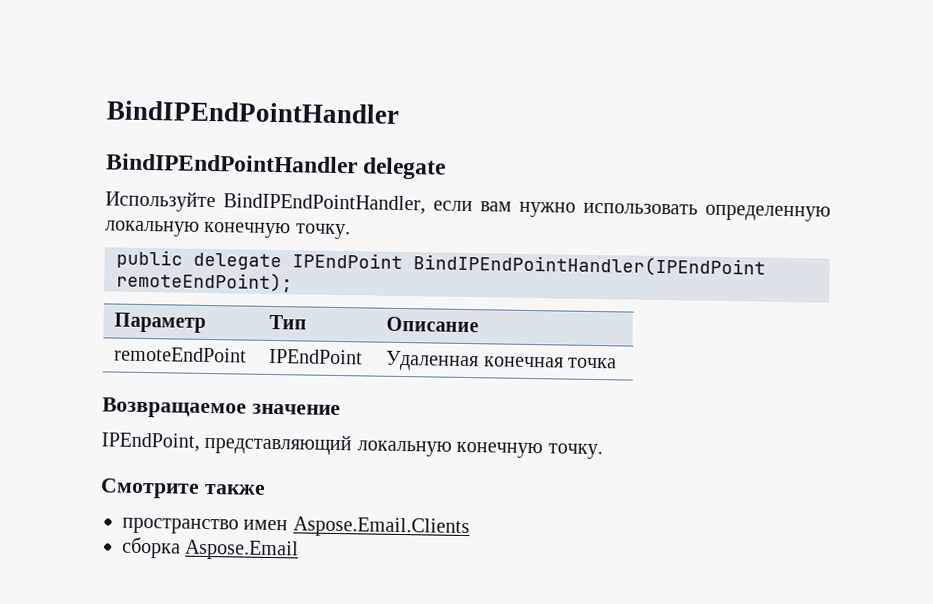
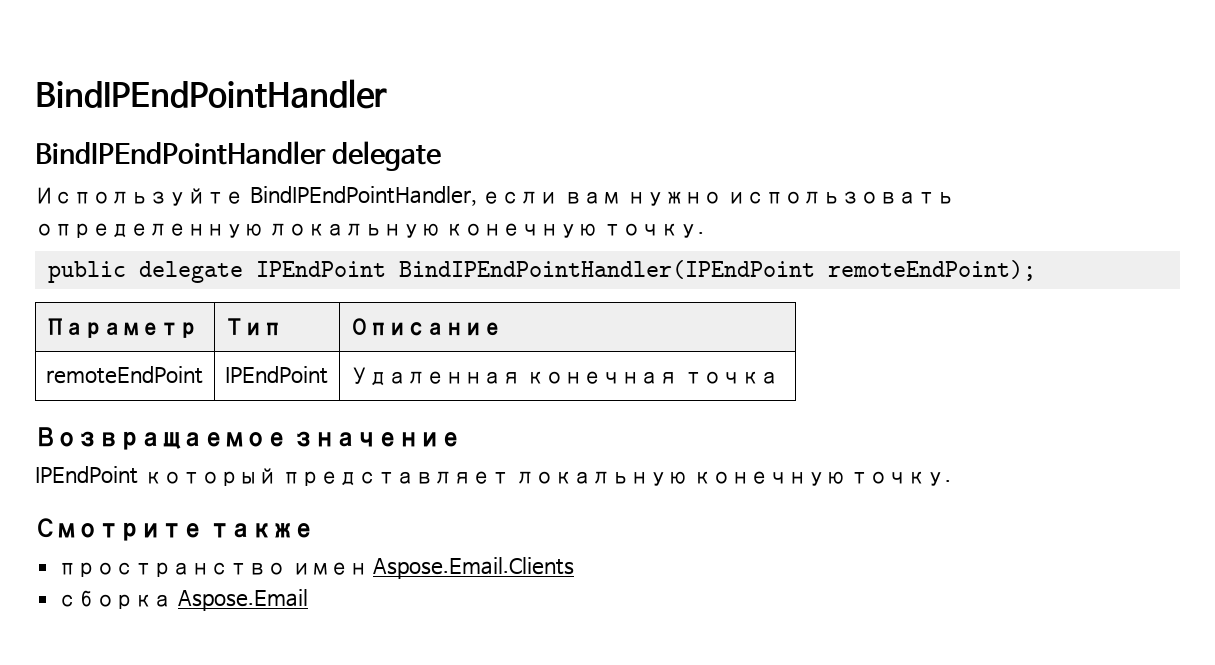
[101,432,353,456] IPEndPoint, представляющий -> [35,466,511,486] IPEndPoint который представляет

